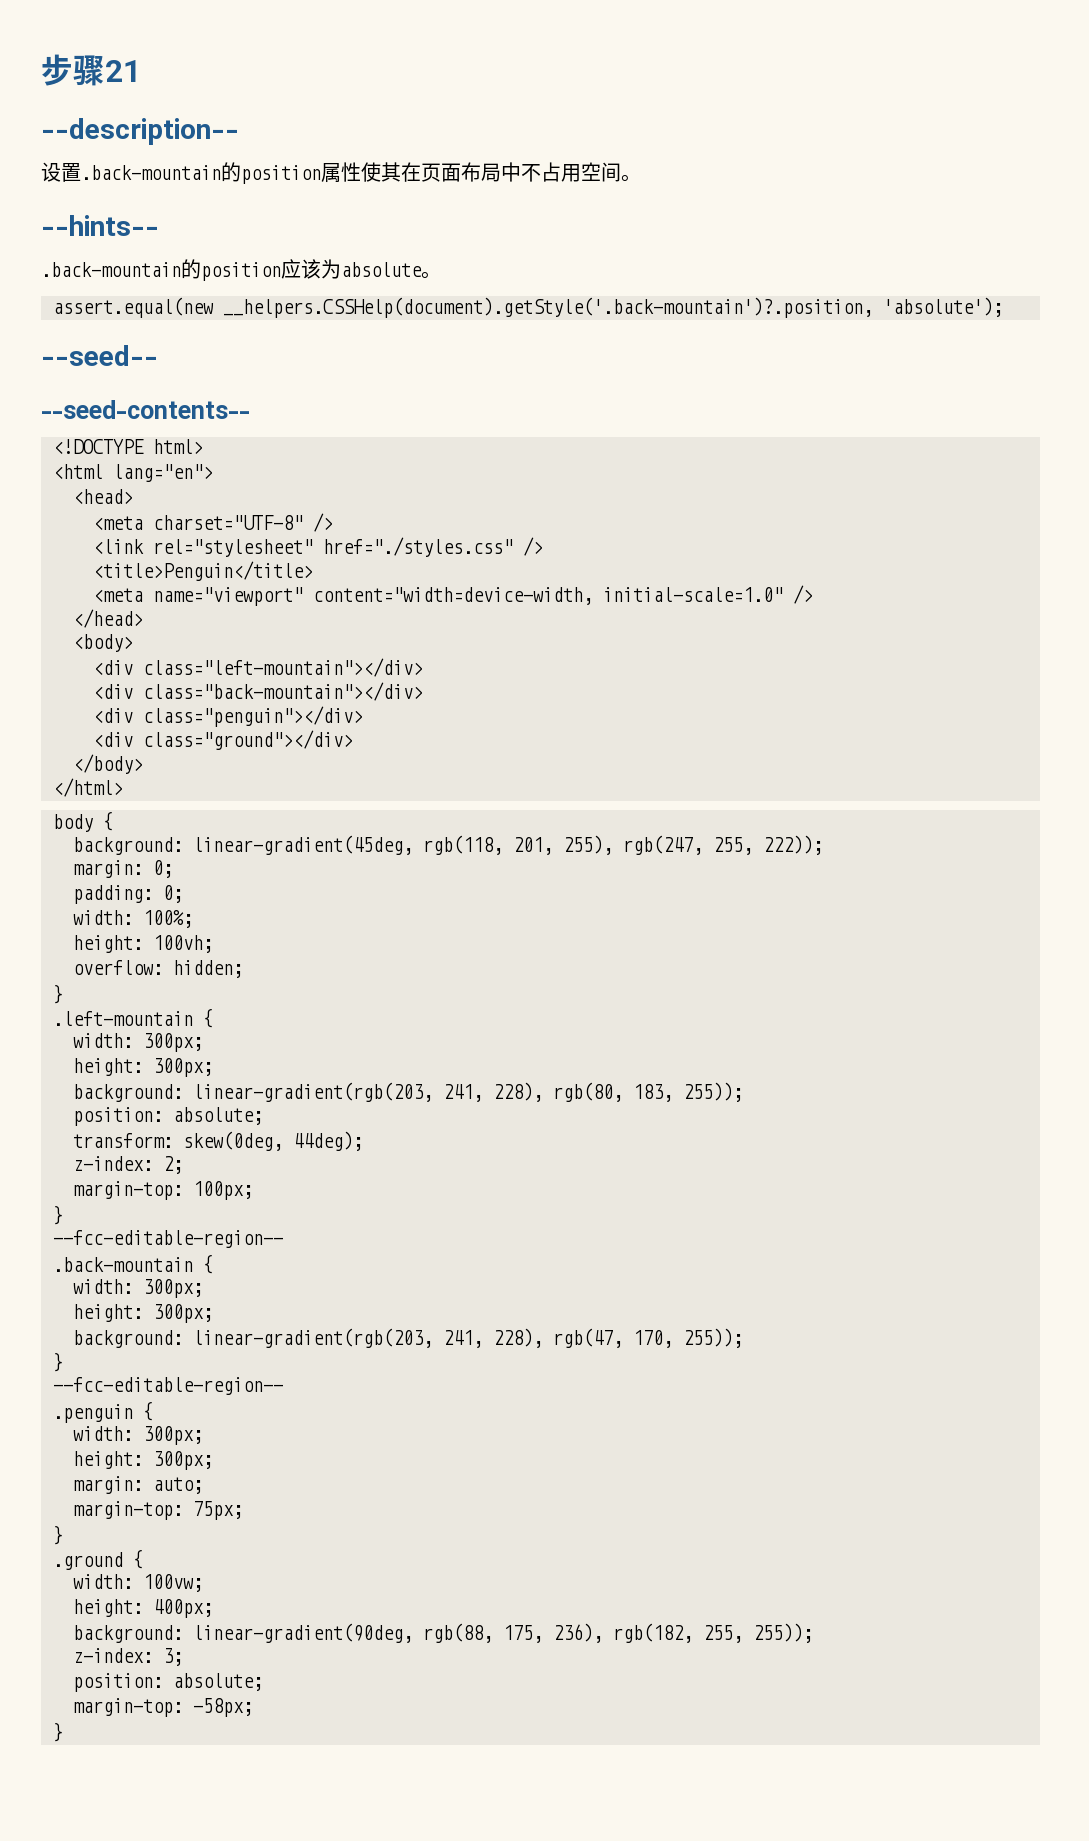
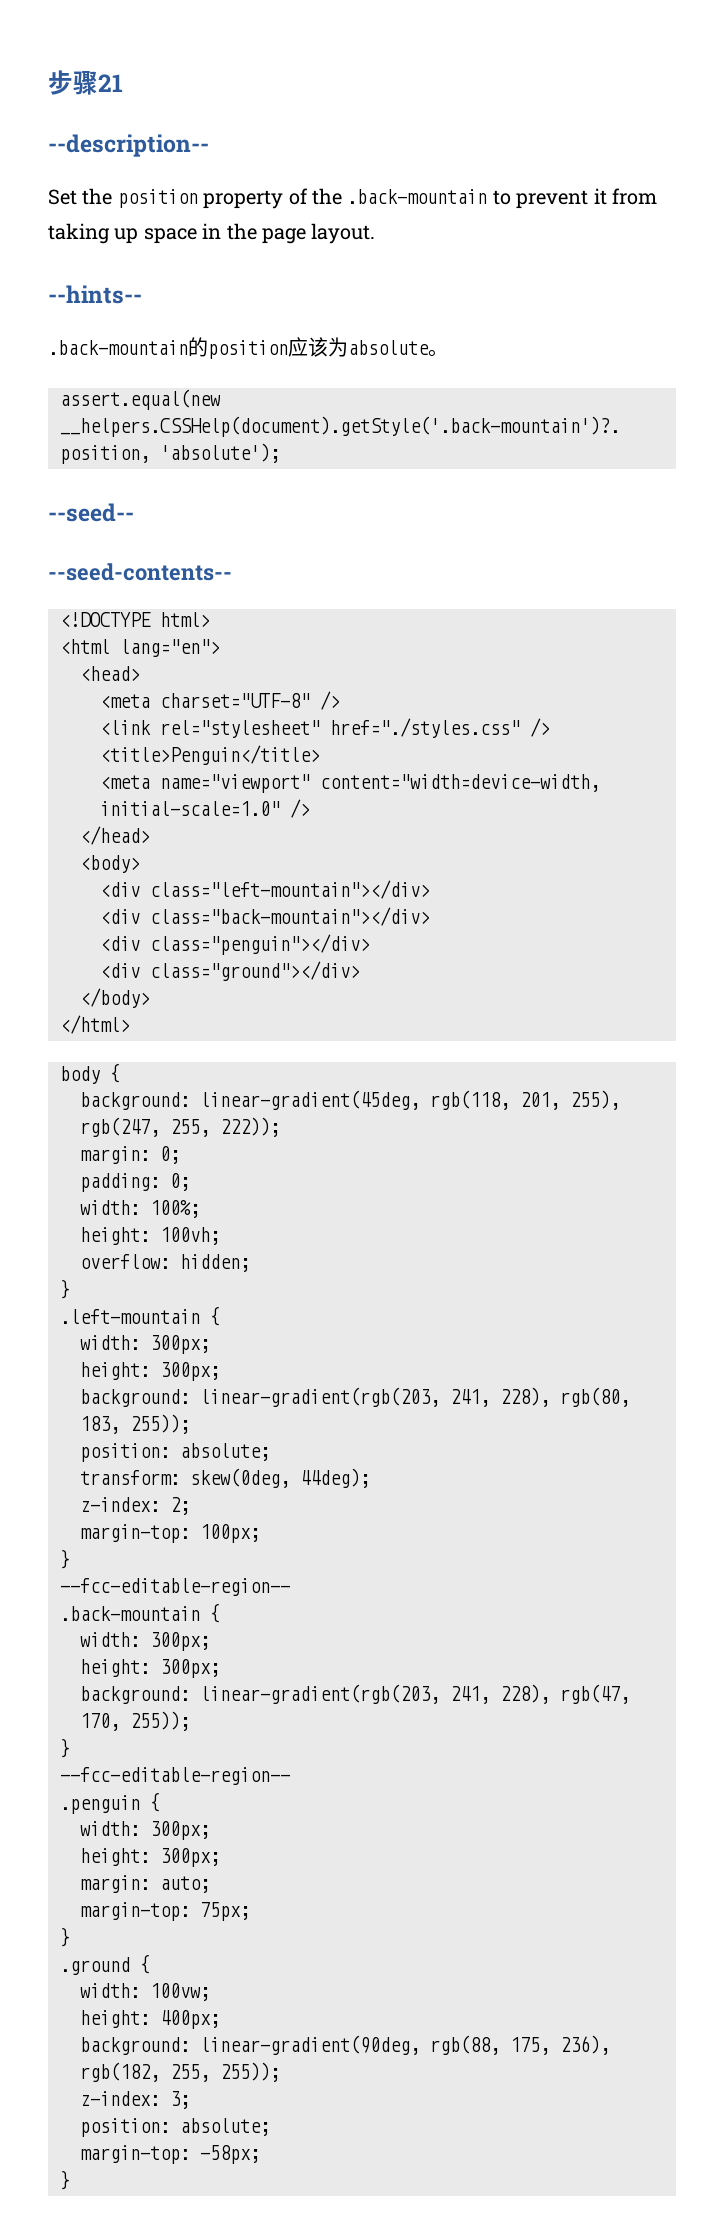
[41,162,641,184] 设置.back-mountain的position属性使其在页面布局中不占用空间。 -> [48,188,657,209] [48,223,376,244] Set the position property of the .back-mountain to prevent it from taking up space in the page layout.

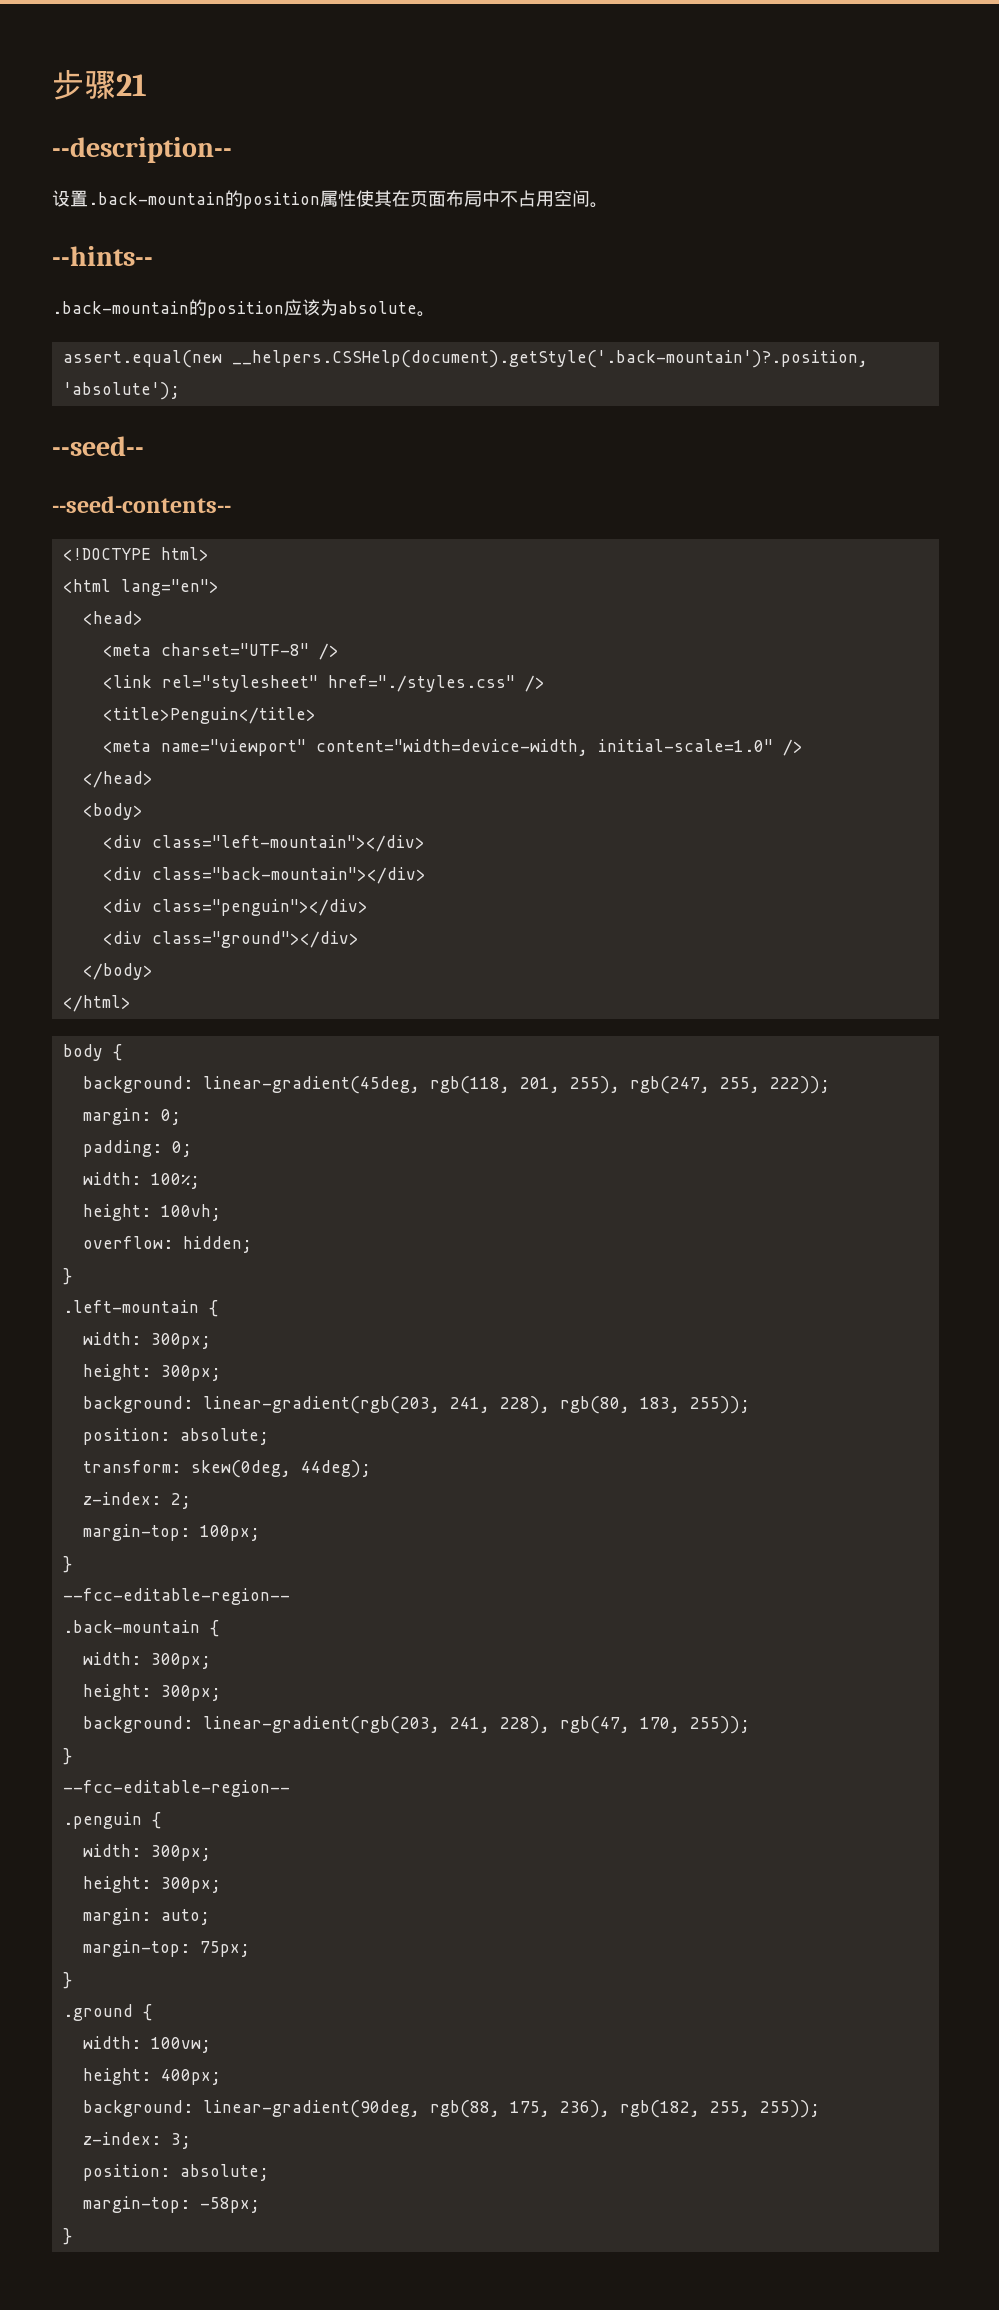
[48,188,657,209] [48,223,376,244] Set the position property of the .back-mountain to prevent it from taking up space in the page layout. -> [52,190,608,209] 设置.back-mountain的position属性使其在页面布局中不占用空间。

